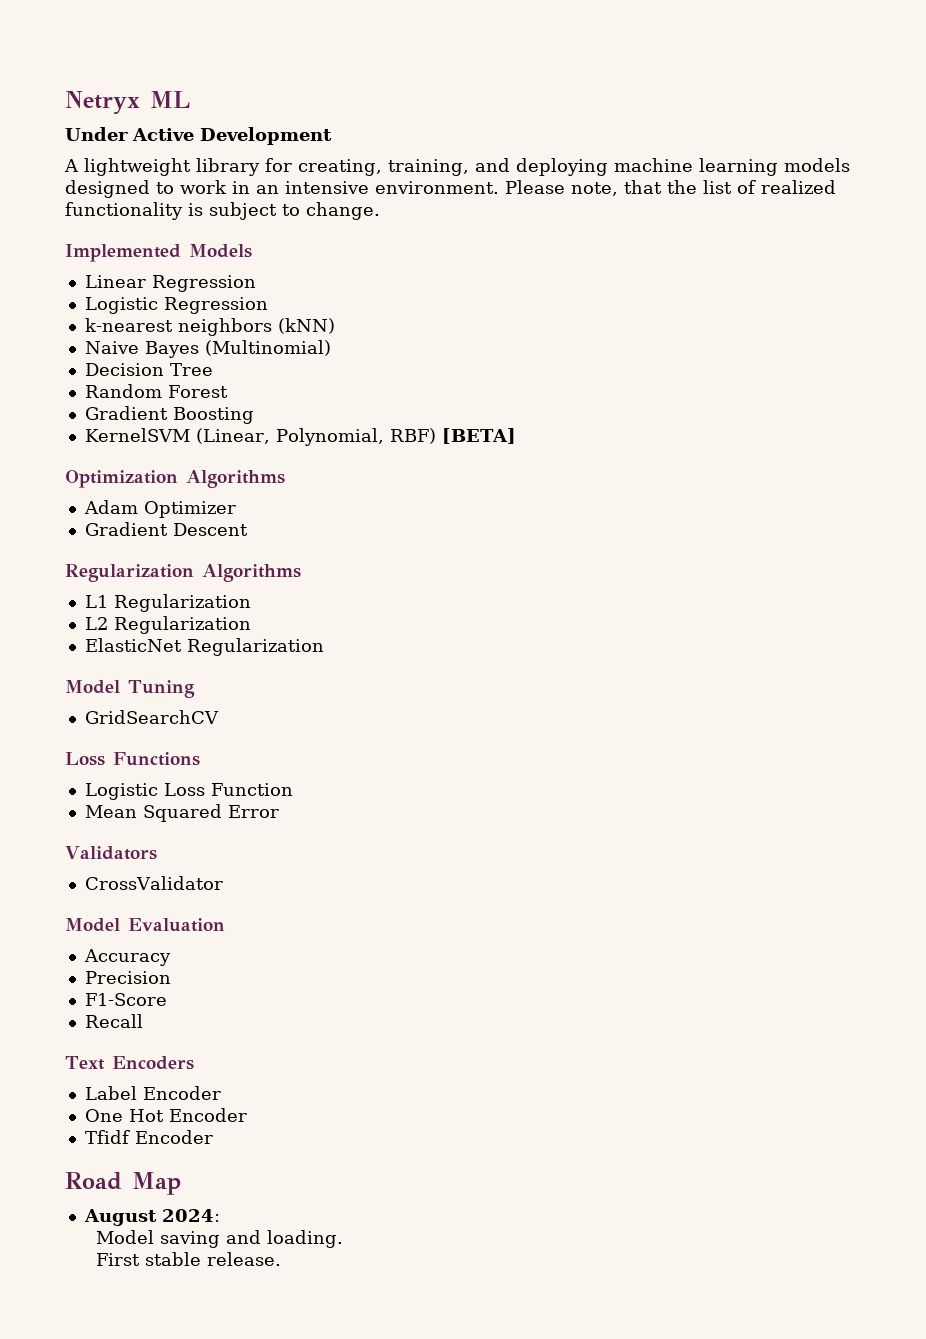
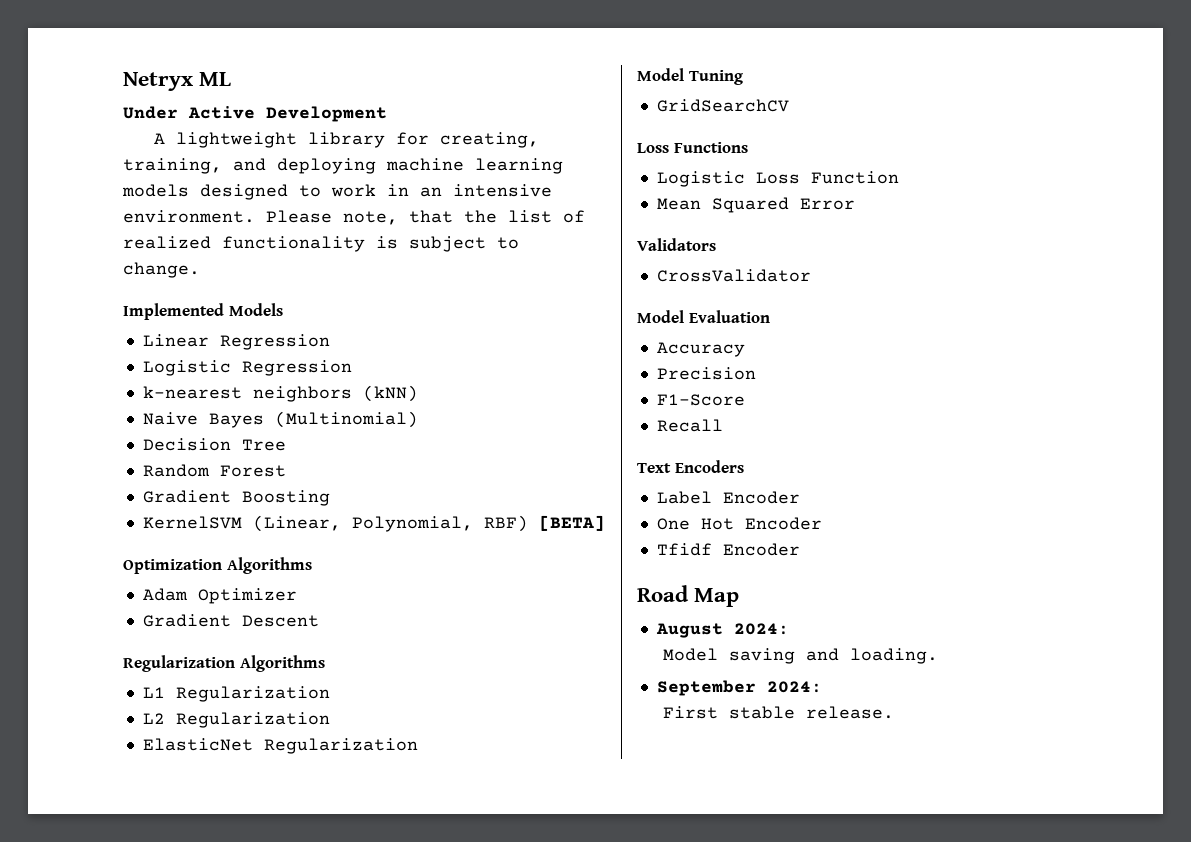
(343, 1239) none -> [656,680,822,696] // September 2024:

